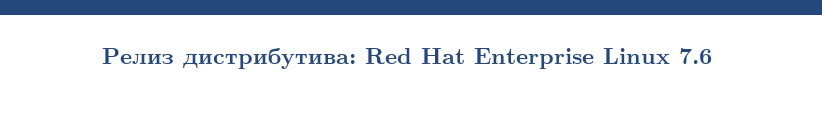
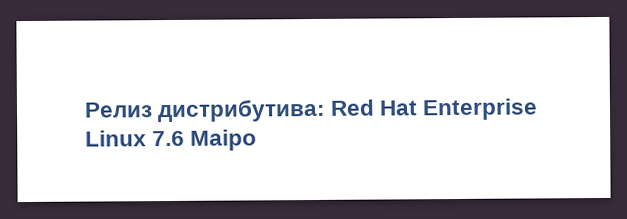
(712, 56) none -> [190,129,258,151] Maipo

